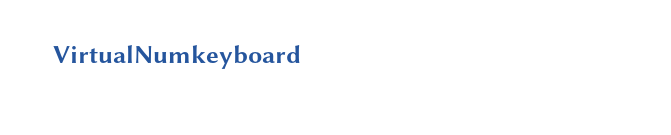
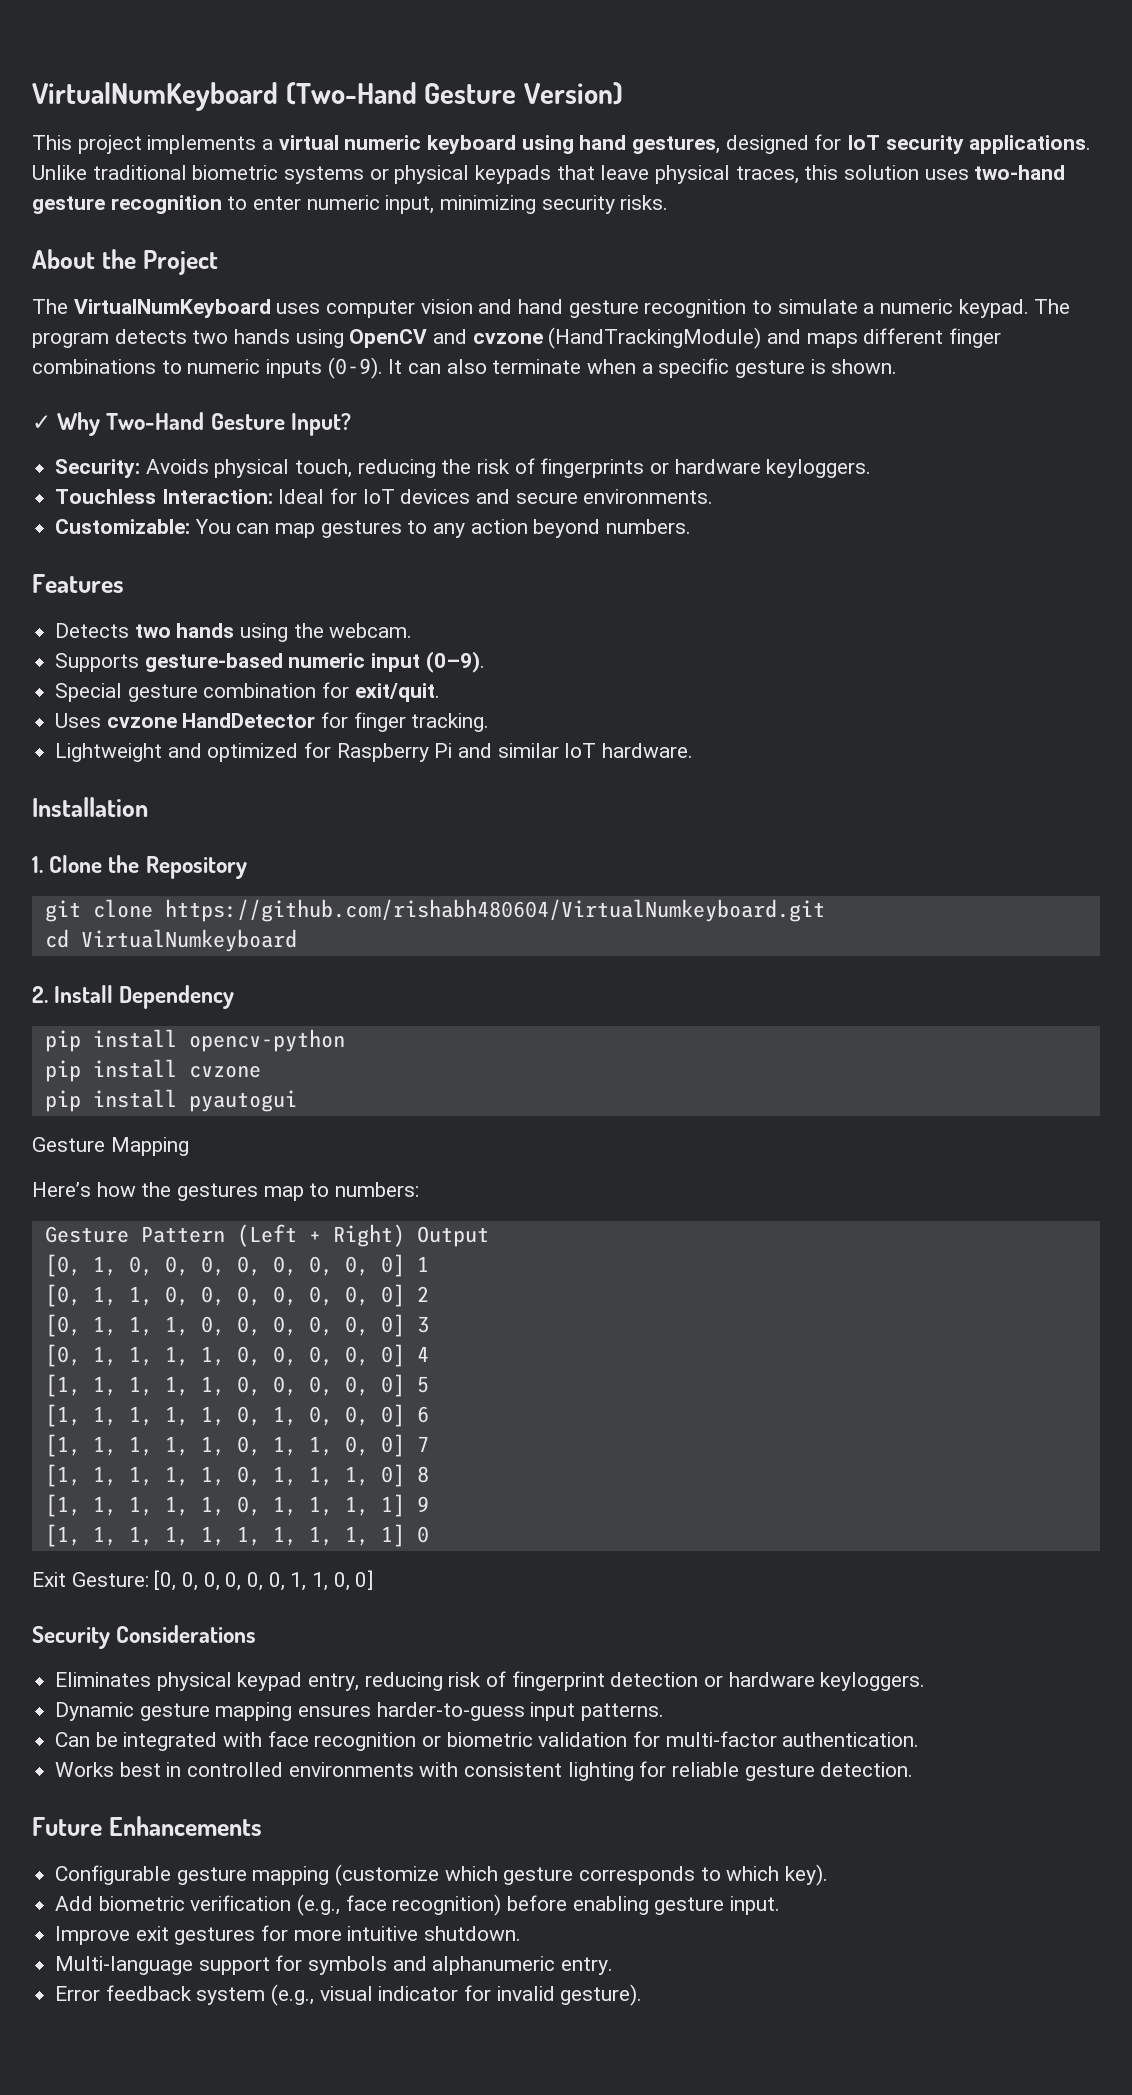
[53,45,301,69] VirtualNumkeyboard -> [32,82,624,111] [32,134,1092,154] [32,165,1066,184] [32,195,669,214] [32,249,218,275] [32,299,1071,318] [32,327,1002,349] [32,357,898,379] [32,412,351,436] [55,458,872,478] [55,488,714,504] [55,519,692,538] [32,574,124,593] [55,623,413,642] [55,651,485,673] [55,682,440,702] [55,712,490,732] [55,742,694,762] [32,797,148,817] [32,855,247,879] [44,899,825,922] [44,929,297,952] [32,985,235,1009] [44,1029,345,1052] [44,1059,261,1082] [44,1089,297,1112] [32,1137,189,1156] [32,1182,420,1201] [44,1224,489,1247] [44,1254,429,1277] [44,1284,429,1307] [44,1314,429,1337] [44,1344,429,1367] [44,1374,429,1397] [44,1404,429,1427] [44,1434,429,1457] [44,1464,429,1487] [44,1494,429,1517] [44,1524,429,1547] [32,1570,374,1591] [32,1625,257,1649] [55,1671,926,1691] [55,1702,665,1721] [55,1731,920,1751] [55,1761,914,1781] [32,1816,262,1836] [55,1864,829,1886] [55,1894,781,1916] [55,1925,522,1945] [55,1955,614,1975] [55,1984,643,2006] VirtualNumKeyboard (Two-Hand Gesture Version) // This project implements a virtual numeric keyboard using hand gestures, designed for IoT security applications. Unlike traditional biometric systems or physical keypads that leave physical traces, this solution uses two-hand gesture recognition to enter numeric input, minimizing security risks. // About the Project // The VirtualNumKeyboard uses computer vision and hand gesture recognition to simulate a numeric keypad. The program detects two hands using OpenCV and cvzone (HandTrackingModule) and maps different finger combinations to numeric inputs (0-9). It can also terminate when a specific gesture is shown. // ✓ Why Two-Hand Gesture Input? // Security: Avoids physical touch, reducing the risk of fingerprints or hardware keyloggers. // Touchless Interaction: Ideal for IoT devices and secure environments. // Customizable: You can map gestures to any action beyond numbers. // Features // Detects two hands using the webcam. // Supports gesture-based numeric input (0–9). // Special gesture combination for exit/quit. // Uses cvzone HandDetector for finger tracking. // Lightweight and optimized for Raspberry Pi and similar IoT hardware. // Installation // 1. Clone the Repository // git clone https://github.com/rishabh480604/VirtualNumkeyboard.git // cd VirtualNumkeyboard // 2. Install Dependency // pip install opencv-python // pip install cvzone // pip install pyautogui // Gesture Mapping // Here’s how the gestures map to numbers: // Gesture Pattern (Left + Right) Output // [0, 1, 0, 0, 0, 0, 0, 0, 0, 0] 1 // [0, 1, 1, 0, 0, 0, 0, 0, 0, 0] 2 // [0, 1, 1, 1, 0, 0, 0, 0, 0, 0] 3 // [0, 1, 1, 1, 1, 0, 0, 0, 0, 0] 4 // [1, 1, 1, 1, 1, 0, 0, 0, 0, 0] 5 // [1, 1, 1, 1, 1, 0, 1, 0, 0, 0] 6 // [1, 1, 1, 1, 1, 0, 1, 1, 0, 0] 7 // [1, 1, 1, 1, 1, 0, 1, 1, 1, 0] 8 // [1, 1, 1, 1, 1, 0, 1, 1, 1, 1] 9 // [1, 1, 1, 1, 1, 1, 1, 1, 1, 1] 0 // Exit Gesture: [0, 0, 0, 0, 0, 0, 1, 1, 0, 0] // Security Considerations // Eliminates physical keypad entry, reducing risk of fingerprint detection or hardware keyloggers. // Dynamic gesture mapping ensures harder-to-guess input patterns. // Can be integrated with face recognition or biometric validation for multi-factor authentication. // Works best in controlled environments with consistent lighting for reliable gesture detection. // Future Enhancements // Configurable gesture mapping (customize which gesture corresponds to which key). // Add biometric verification (e.g., face recognition) before enabling gesture input. // Improve exit gestures for more intuitive shutdown. // Multi-language support for symbols and alphanumeric entry. // Error feedback system (e.g., visual indicator for invalid gesture).

